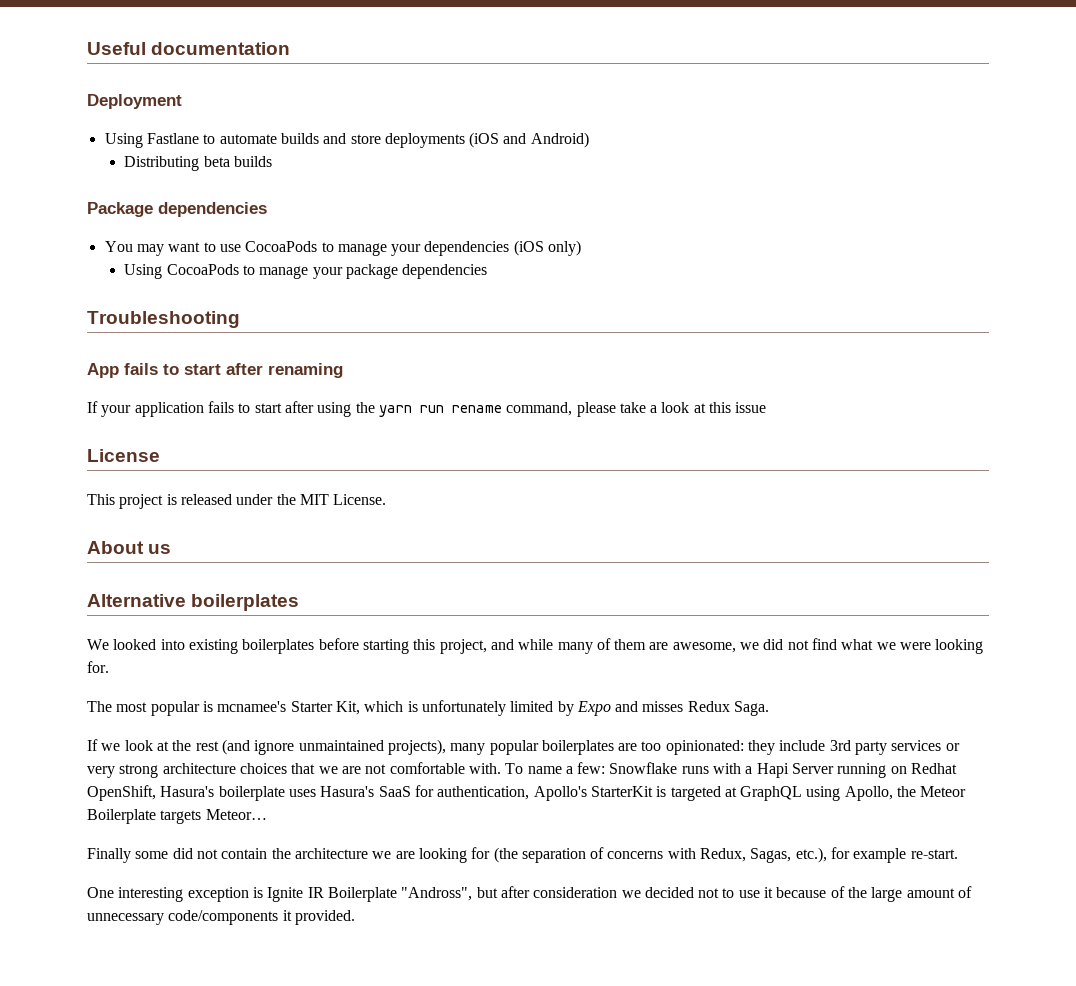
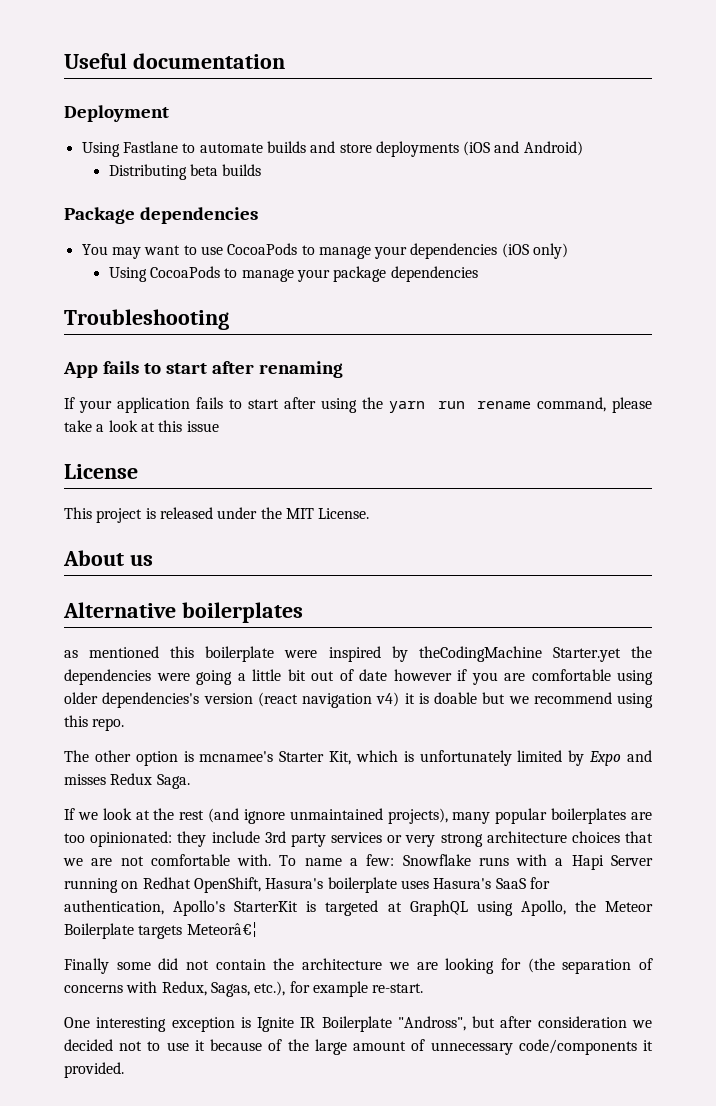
[87,638,984,654] [87,661,109,673] We looked into existing boilerplates before starting this project, and while many of them are awesome, we did not find what we were looking for. -> [64,646,652,662] [64,669,653,685] [64,692,653,708] [64,715,125,731] as mentioned this boilerplate were inspired by theCodingMachine Starter.yet the dependencies were going a little bit out of date however if you are comfortable using older dependencies's version (react navigation v4) it is doable but we recommend using this repo.
[116,701,200,716] most popular -> [94,750,178,766] other option
[205,809,267,820] Meteor… -> [186,922,257,937] Meteorâ€¦

